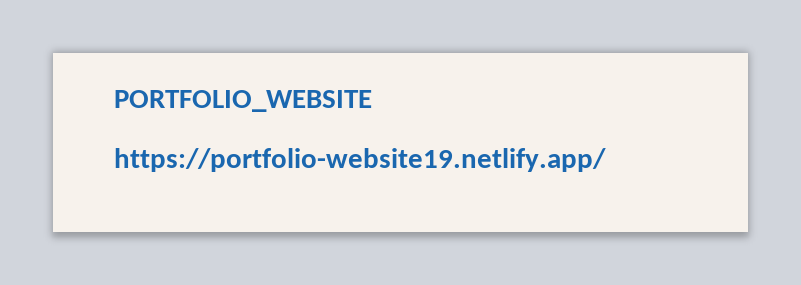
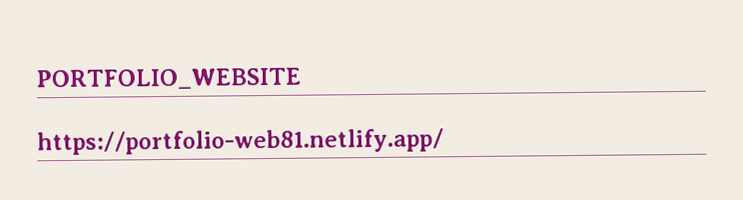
[114,148,606,172] https://portfolio-website19.netlify.app/ -> [37,128,444,156] https://portfolio-web81.netlify.app/

